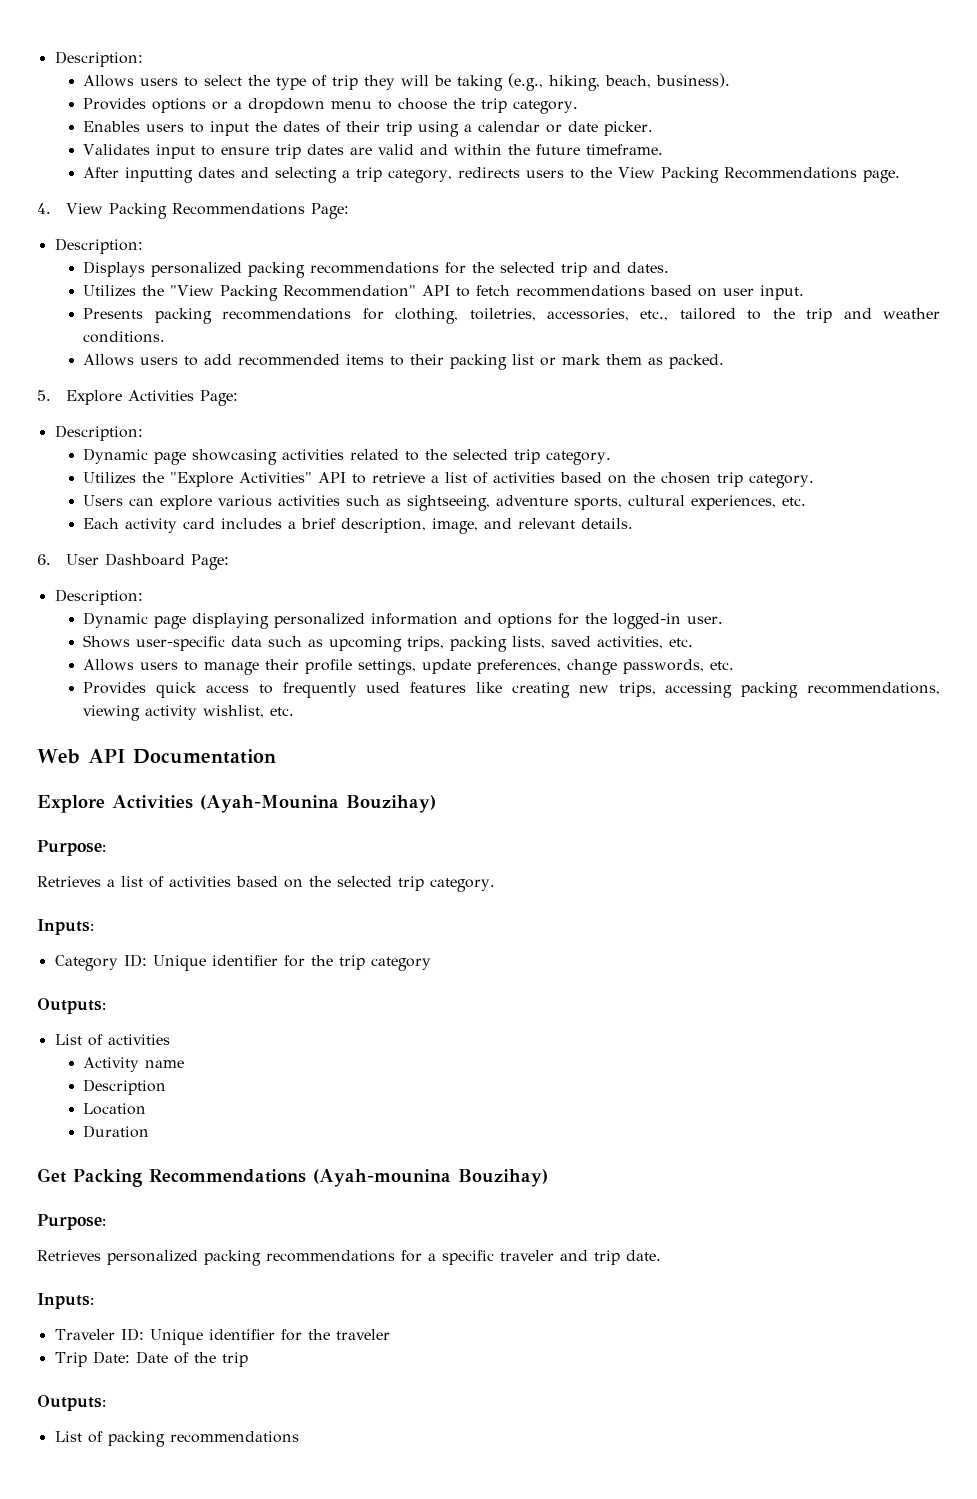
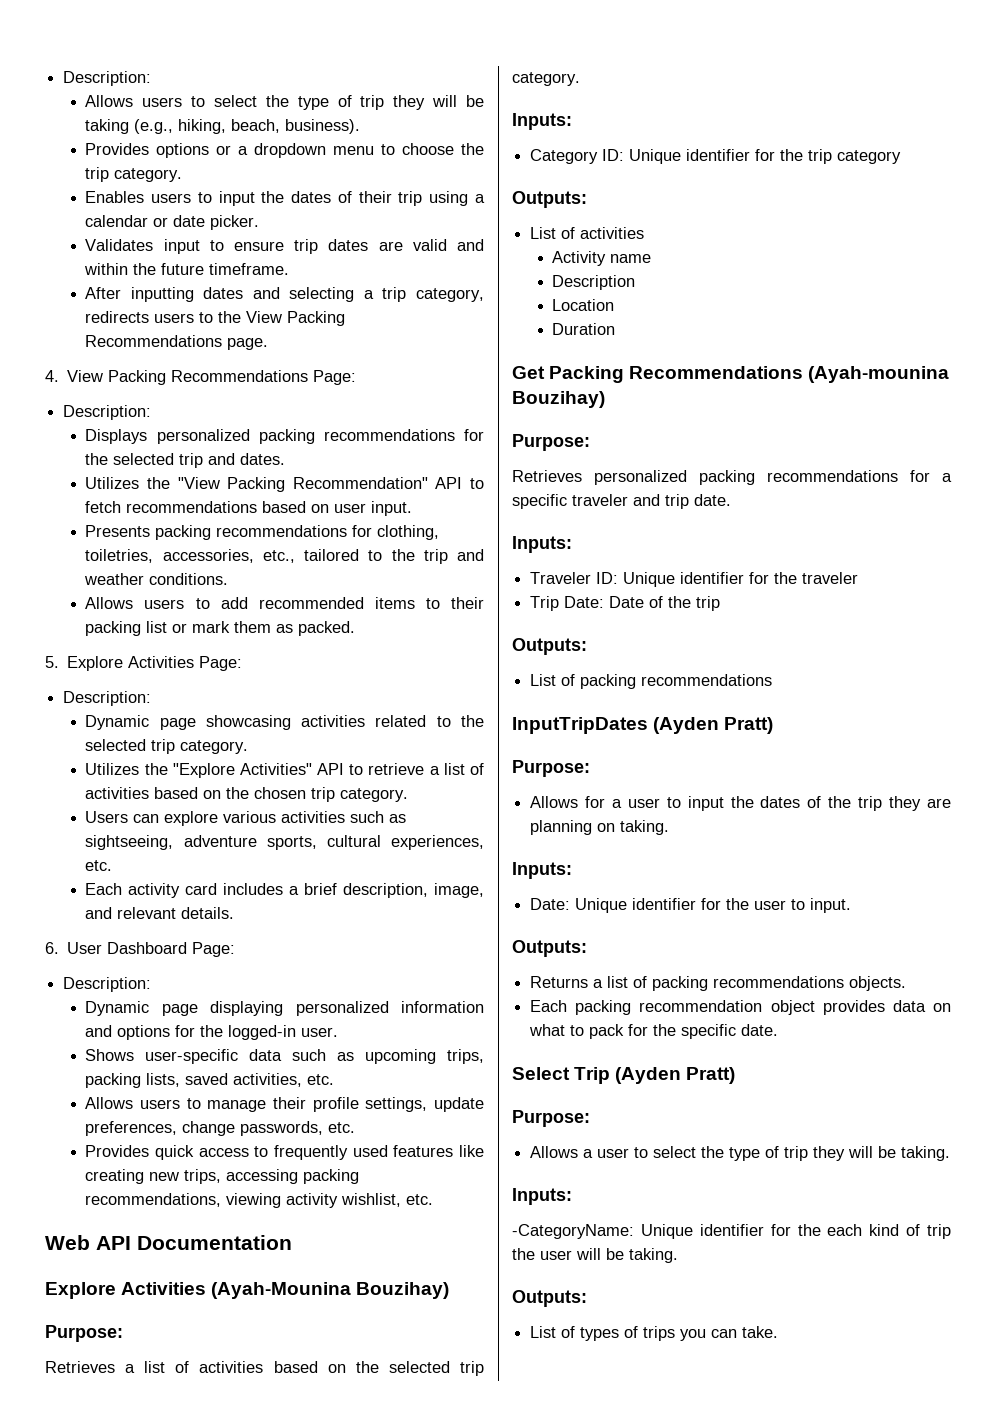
(299, 1437) none -> [512,717,774,734] [512,760,590,777] [530,796,952,811] [530,820,670,835] [512,862,572,879] [530,898,852,913] [512,940,587,957] [530,976,907,991] [530,1000,951,1015] [529,1024,779,1039] [512,1067,736,1084] [512,1110,590,1127] [530,1146,951,1161] [512,1188,572,1205] [512,1224,951,1239] [512,1248,678,1263] [512,1290,587,1307] [530,1326,779,1341] // InputTripDates (Ayden Pratt) // Purpose: // Allows for a user to input the dates of the trip they are planning on taking. // Inputs: // Date: Unique identifier for the user to input. // Outputs: // Returns a list of packing recommendations objects. // Each packing recommendation object provides data on what to pack for the specific date. // Select Trip (Ayden Pratt) // Purpose: // Allows a user to select the type of trip they will be taking. // Inputs: // -CategoryName: Unique identifier for the each kind of trip the user will be taking. // Outputs: // List of types of trips you can take.

